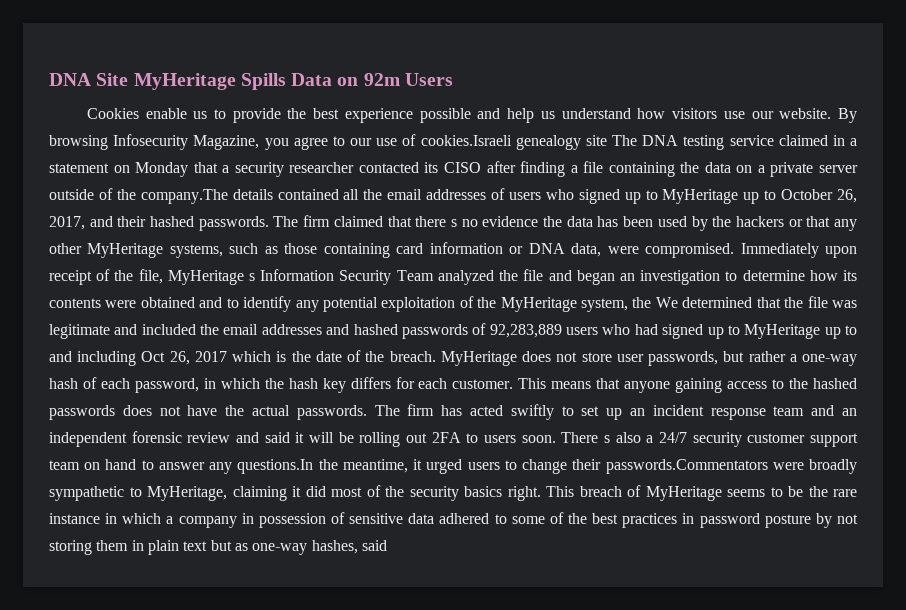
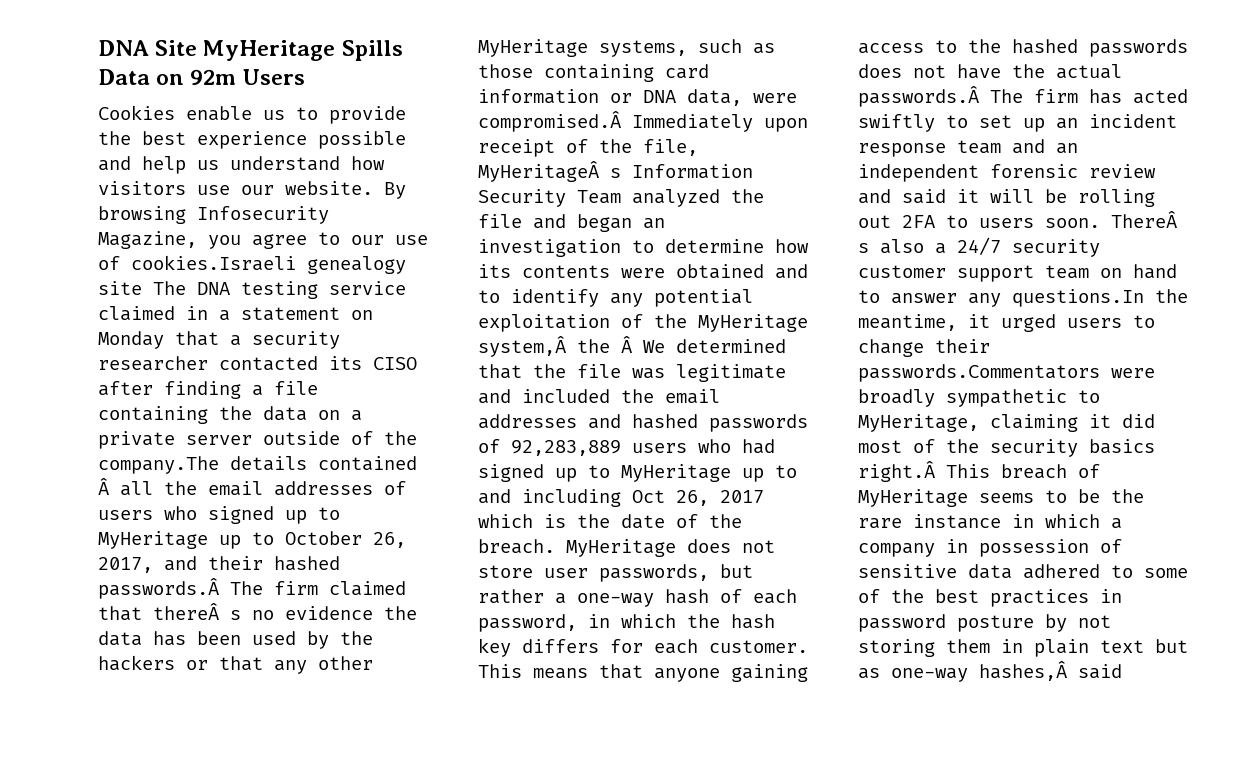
(339, 194) none -> [98,478,109,495] Â
[198,216,269,231] passwords. -> [98,578,219,599] passwords.Â
[415,216,447,227] there -> [153,603,219,620] thereÂ
[645,243,735,258] compromised. -> [478,111,621,132] compromised.Â
[167,270,244,285] MyHeritage -> [478,161,599,182] MyHeritageÂ
[581,297,652,312] system, the -> [478,336,632,357] system,Â the Â
[296,405,367,420] passwords. -> [858,86,979,107] passwords.Â
[561,432,599,443] There -> [1111,211,1177,228] ThereÂ
[507,486,541,501] right. -> [858,461,935,482] right.Â
[311,540,358,554] hashes, -> [979,661,1067,681] hashes,Â

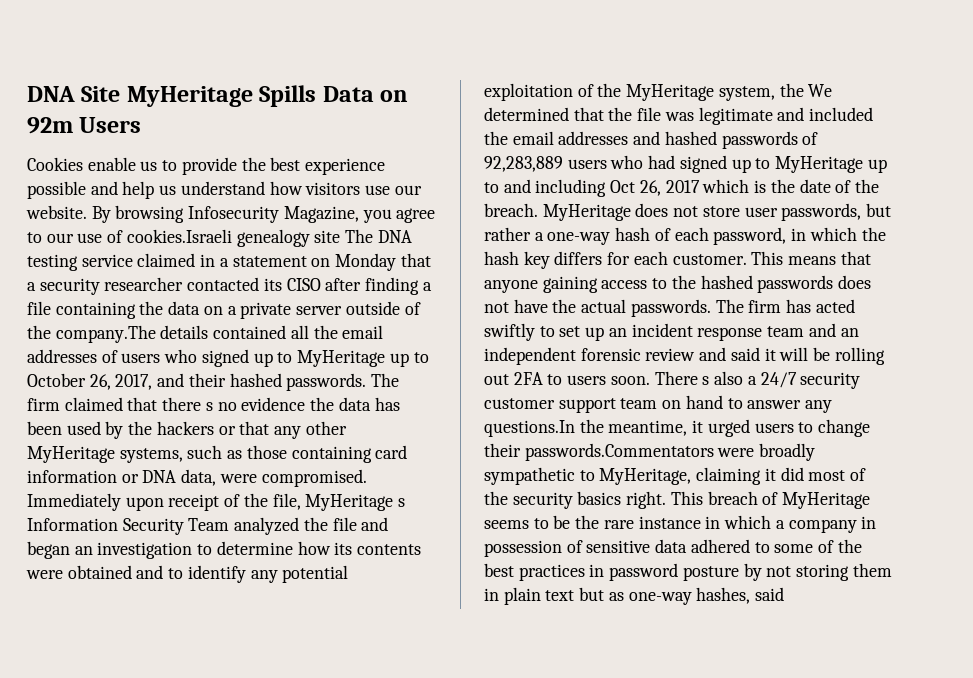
[98,478,109,495] Â -> (287, 332) none
[98,578,219,599] passwords.Â -> [286,373,367,391] passwords.
[153,603,219,620] thereÂ -> [162,397,202,411] there
[478,111,621,132] compromised.Â -> [261,469,367,487] compromised.
[478,161,599,182] MyHeritageÂ -> [305,494,394,511] MyHeritage
[478,336,632,357] system,Â the Â -> [718,83,804,101] system, the
[858,86,979,107] passwords.Â -> [630,299,711,317] passwords.
[1111,211,1177,228] ThereÂ -> [654,371,698,385] There
[858,461,935,482] right.Â -> [626,491,667,509] right.
[979,661,1067,681] hashes,Â -> [696,587,751,604] hashes,

